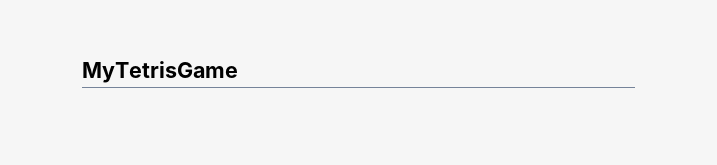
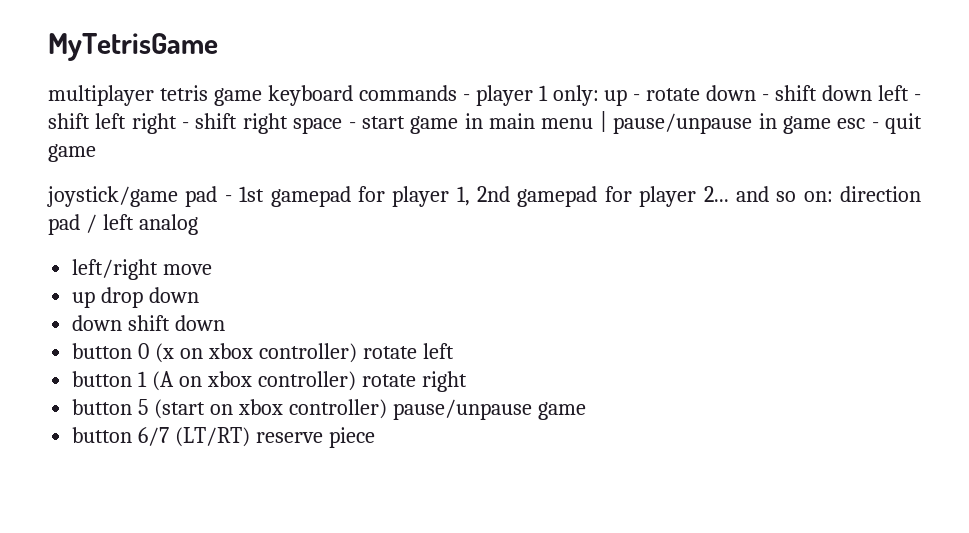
(238, 72) none -> [48,85,922,106] [48,111,922,134] [48,144,96,162] [47,186,921,207] [48,214,198,235] [72,259,213,280] [72,287,200,308] [72,315,226,331] [72,343,454,363] [72,371,467,392] [72,399,586,420] [72,427,375,448] // multiplayer tetris game keyboard commands - player 1 only: up - rotate down - shift down left - shift left right - shift right space - start game in main menu | pause/unpause in game esc - quit game // joystick/game pad - 1st gamepad for player 1, 2nd gamepad for player 2... and so on: direction pad / left analog // left/right move // up drop down // down shift down // button 0 (x on xbox controller) rotate left // button 1 (A on xbox controller) rotate right // button 5 (start on xbox controller) pause/unpause game // button 6/7 (LT/RT) reserve piece

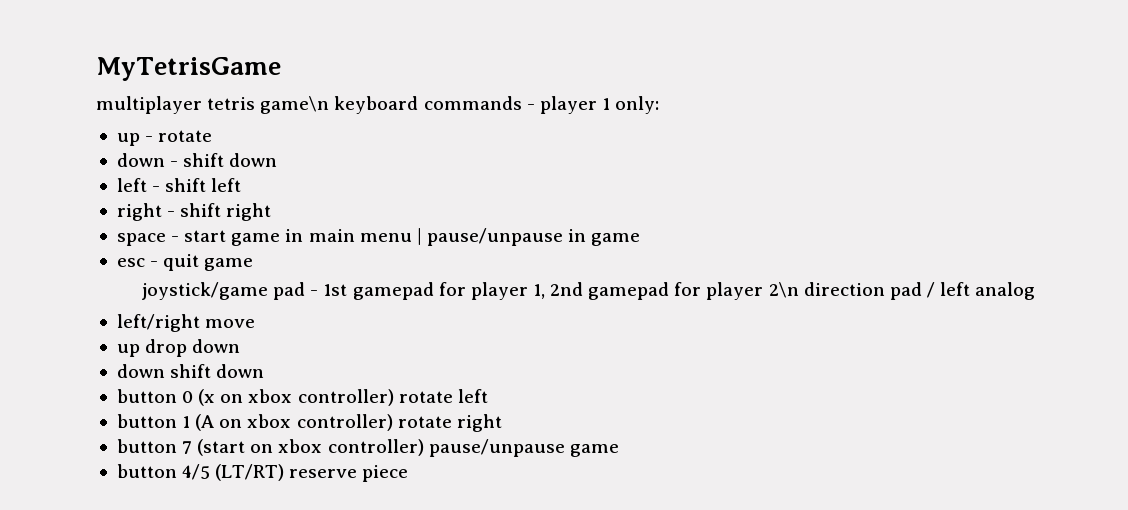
[213,88,262,106] game -> [260,96,330,114] game\n
(599, 95) none -> (660, 105) //
(701, 94) none -> (213, 136) //
(873, 93) none -> (278, 160) //
(127, 121) none -> (242, 185) //
(288, 123) none -> (272, 212) //
(831, 125) none -> (641, 239) //
[703,186,833,202] 2... and so on: -> [768,282,799,298] 2\n
[138,399,149,415] 5 -> [182,441,193,454] 7
[138,427,170,446] 6/7 -> [182,464,211,480] 4/5

